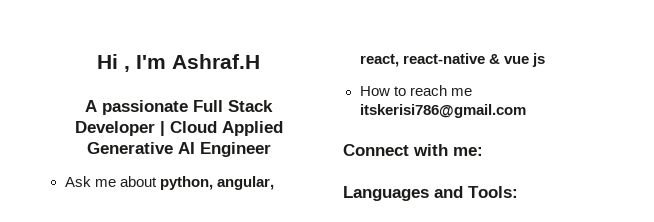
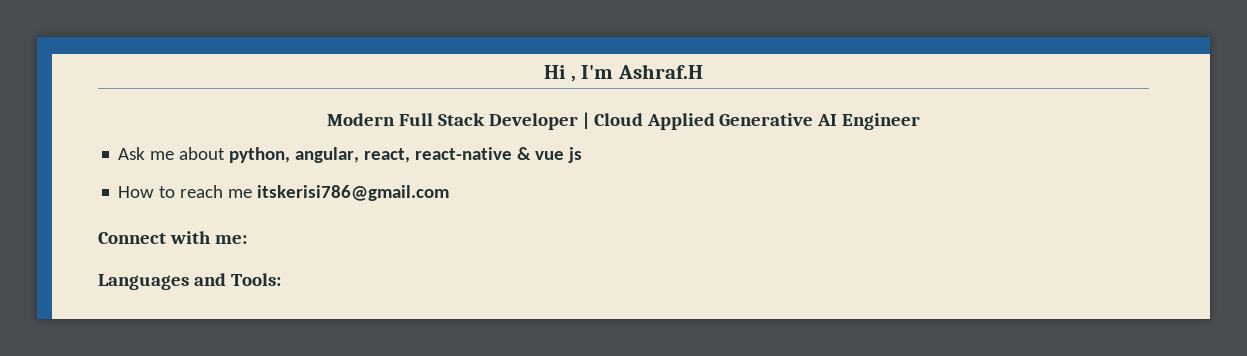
[85,100,188,115] A passionate -> [326,113,395,126] Modern

